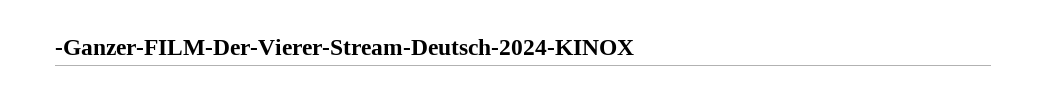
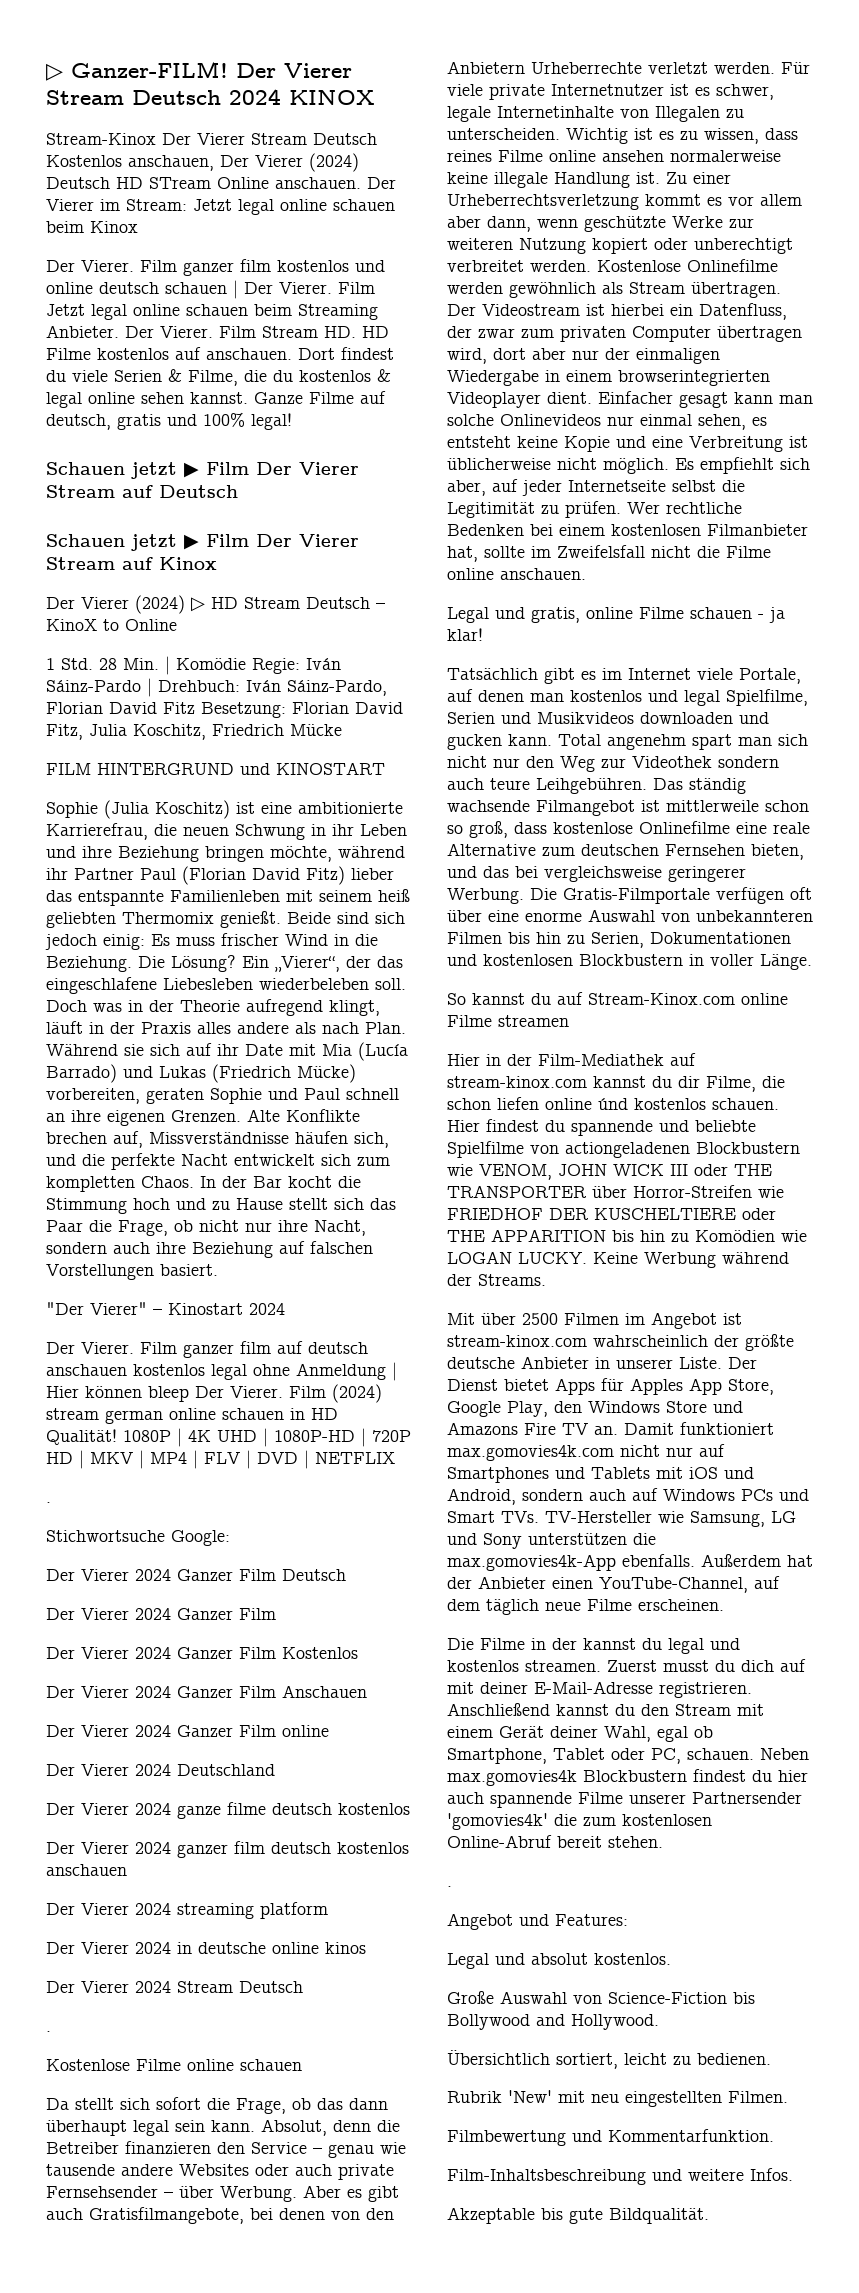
[55,39,634,55] -Ganzer-FILM-Der-Vierer-Stream-Deutsch-2024-KINOX -> [46,61,352,81] [46,89,375,105] [46,133,377,145] [46,153,359,172] [46,177,396,189] [46,199,395,215] [46,221,138,233] [46,259,385,276] [46,280,375,299] [46,304,378,320] [46,325,389,338] [46,347,394,360] [46,369,391,386] [46,391,386,408] [46,412,292,430] [46,462,359,479] [46,485,238,498] [46,534,359,551] [46,557,217,570] [46,595,385,614] [46,619,177,631] [46,656,341,675] [46,678,387,697] [46,702,403,718] [46,724,342,740] [46,762,385,775] [46,800,403,819] [46,823,407,840] [46,846,405,862] [46,866,394,885] [46,889,410,906] [46,911,405,928] [45,933,378,950] [46,955,403,972] [46,977,406,994] [46,999,380,1016] [46,1021,406,1034] [46,1042,408,1061] [46,1064,356,1083] [46,1088,399,1104] [46,1109,360,1126] [46,1131,389,1148] [46,1153,390,1170] [46,1176,361,1192] [46,1198,396,1214] [46,1220,366,1236] [46,1241,373,1258] [46,1264,218,1280] [46,1302,285,1315] [46,1341,368,1358] [46,1362,397,1381] [46,1384,382,1403] [46,1408,338,1424] [46,1428,411,1447] [46,1450,395,1469] [46,1502,51,1503] [46,1530,230,1546] [46,1569,346,1581] [46,1608,276,1620] [46,1647,358,1659] [46,1685,367,1698] [46,1725,329,1737] [46,1764,275,1776] [46,1802,410,1819] [46,1841,409,1858] [46,1864,127,1876] [46,1902,328,1919] [46,1942,366,1954] [46,1981,303,1993] [46,2031,51,2032] [46,2059,302,2071] [46,2097,388,2114] [46,2119,400,2136] [46,2141,406,2158] [46,2164,394,2180] [46,2185,399,2202] [46,2207,394,2224] [447,61,810,74] [447,84,774,100] [447,106,744,122] [447,128,798,144] [447,150,781,162] [447,172,731,188] [447,194,802,210] [447,216,754,232] [447,238,793,254] [447,259,778,272] [447,282,781,298] [447,303,787,320] [447,326,802,342] [447,348,720,364] [447,370,770,386] [447,391,813,408] [447,414,767,430] [447,436,808,452] [447,457,810,474] [447,479,745,496] [447,501,742,518] [447,524,808,536] [447,545,771,562] [447,568,586,580] [447,607,785,623] [447,628,483,641] [447,668,801,684] [447,689,808,706] [447,712,769,724] [447,734,808,750] [447,756,779,772] [447,778,746,794] [447,800,809,816] [447,821,810,838] [447,843,804,860] [447,866,746,882] [447,887,812,904] [447,909,813,922] [447,932,791,948] [447,954,812,970] [447,992,788,1005] [447,1015,569,1027] [447,1053,696,1066] [447,1076,785,1092] [447,1097,779,1110] [447,1119,756,1136] [447,1141,800,1158] [447,1164,772,1180] [447,1185,784,1198] [447,1208,776,1220] [447,1229,807,1242] [447,1251,789,1268] [447,1274,546,1286] [447,1312,742,1329] [447,1334,794,1351] [447,1356,757,1369] [447,1378,774,1395] [447,1401,743,1417] [447,1422,774,1435] [447,1444,725,1461] [447,1467,754,1483] [447,1488,809,1505] [447,1511,796,1527] [447,1533,656,1549] [447,1554,813,1571] [447,1576,780,1593] [447,1599,724,1615] [447,1638,740,1654] [447,1659,806,1672] [447,1681,752,1698] [447,1703,764,1716] [447,1726,713,1742] [447,1748,809,1764] [447,1769,808,1786] [447,1792,802,1808] [447,1813,712,1830] [447,1835,663,1848] [447,1886,452,1887] [447,1913,628,1930] [447,1953,671,1969] [447,1991,755,2004] [447,2014,659,2030] [447,2050,771,2069] [447,2090,788,2107] [447,2129,774,2146] [447,2168,793,2185] [447,2207,709,2224] ▷ Ganzer-FILM! Der Vierer Stream Deutsch 2024 KINOX // Stream-Kinox Der Vierer Stream Deutsch Kostenlos anschauen, Der Vierer (2024) Deutsch HD STream Online anschauen. Der Vierer im Stream: Jetzt legal online schauen beim Kinox // Der Vierer. Film ganzer film kostenlos und online deutsch schauen | Der Vierer. Film Jetzt legal online schauen beim Streaming Anbieter. Der Vierer. Film Stream HD. HD Filme kostenlos auf anschauen. Dort findest du viele Serien & Filme, die du kostenlos & legal online sehen kannst. Ganze Filme auf deutsch, gratis und 100% legal! // Schauen jetzt ▶ Film Der Vierer Stream auf Deutsch // Schauen jetzt ▶ Film Der Vierer Stream auf Kinox // Der Vierer (2024) ▷ HD Stream Deutsch – KinoX to Online // 1 Std. 28 Min. | Komödie Regie: Iván Sáinz-Pardo | Drehbuch: Iván Sáinz-Pardo, Florian David Fitz Besetzung: Florian David Fitz, Julia Koschitz, Friedrich Mücke // FILM HINTERGRUND und KINOSTART // Sophie (Julia Koschitz) ist eine ambitionierte Karrierefrau, die neuen Schwung in ihr Leben und ihre Beziehung bringen möchte, während ihr Partner Paul (Florian David Fitz) lieber das entspannte Familienleben mit seinem heiß geliebten Thermomix genießt. Beide sind sich jedoch einig: Es muss frischer Wind in die Beziehung. Die Lösung? Ein „Vierer“, der das eingeschlafene Liebesleben wiederbeleben soll. Doch was in der Theorie aufregend klingt, läuft in der Praxis alles andere als nach Plan. Während sie sich auf ihr Date mit Mia (Lucía Barrado) und Lukas (Friedrich Mücke) vorbereiten, geraten Sophie und Paul schnell an ihre eigenen Grenzen. Alte Konflikte brechen auf, Missverständnisse häufen sich, und die perfekte Nacht entwickelt sich zum kompletten Chaos. In der Bar kocht die Stimmung hoch und zu Hause stellt sich das Paar die Frage, ob nicht nur ihre Nacht, sondern auch ihre Beziehung auf falschen Vorstellungen basiert. // "Der Vierer" – Kinostart 2024 // Der Vierer. Film ganzer film auf deutsch anschauen kostenlos legal ohne Anmeldung | Hier können bleep Der Vierer. Film (2024) stream german online schauen in HD Qualität! 1080P | 4K UHD | 1080P-HD | 720P HD | MKV | MP4 | FLV | DVD | NETFLIX // . // Stichwortsuche Google: // Der Vierer 2024 Ganzer Film Deutsch // Der Vierer 2024 Ganzer Film // Der Vierer 2024 Ganzer Film Kostenlos // Der Vierer 2024 Ganzer Film Anschauen // Der Vierer 2024 Ganzer Film online // Der Vierer 2024 Deutschland // Der Vierer 2024 ganze filme deutsch kostenlos // Der Vierer 2024 ganzer film deutsch kostenlos anschauen // Der Vierer 2024 streaming platform // Der Vierer 2024 in deutsche online kinos // Der Vierer 2024 Stream Deutsch // . // Kostenlose Filme online schauen // Da stellt sich sofort die Frage, ob das dann überhaupt legal sein kann. Absolut, denn die Betreiber finanzieren den Service – genau wie tausende andere Websites oder auch private Fernsehsender – über Werbung. Aber es gibt auch Gratisfilmangebote, bei denen von den Anbietern Urheberrechte verletzt werden. Für viele private Internetnutzer ist es schwer, legale Internetinhalte von Illegalen zu unterscheiden. Wichtig ist es zu wissen, dass reines Filme online ansehen normalerweise keine illegale Handlung ist. Zu einer Urheberrechtsverletzung kommt es vor allem aber dann, wenn geschützte Werke zur weiteren Nutzung kopiert oder unberechtigt verbreitet werden. Kostenlose Onlinefilme werden gewöhnlich als Stream übertragen. Der Videostream ist hierbei ein Datenfluss, der zwar zum privaten Computer übertragen wird, dort aber nur der einmaligen Wiedergabe in einem browserintegrierten Videoplayer dient. Einfacher gesagt kann man solche Onlinevideos nur einmal sehen, es entsteht keine Kopie und eine Verbreitung ist üblicherweise nicht möglich. Es empfiehlt sich aber, auf jeder Internetseite selbst die Legitimität zu prüfen. Wer rechtliche Bedenken bei einem kostenlosen Filmanbieter hat, sollte im Zweifelsfall nicht die Filme online anschauen. // Legal und gratis, online Filme schauen - ja klar! // Tatsächlich gibt es im Internet viele Portale, auf denen man kostenlos und legal Spielfilme, Serien und Musikvideos downloaden und gucken kann. Total angenehm spart man sich nicht nur den Weg zur Videothek sondern auch teure Leihgebühren. Das ständig wachsende Filmangebot ist mittlerweile schon so groß, dass kostenlose Onlinefilme eine reale Alternative zum deutschen Fernsehen bieten, und das bei vergleichsweise geringerer Werbung. Die Gratis-Filmportale verfügen oft über eine enorme Auswahl von unbekannteren Filmen bis hin zu Serien, Dokumentationen und kostenlosen Blockbustern in voller Länge. // So kannst du auf Stream-Kinox.com online Filme streamen // Hier in der Film-Mediathek auf stream-kinox.com kannst du dir Filme, die schon liefen online únd kostenlos schauen. Hier findest du spannende und beliebte Spielfilme von actiongeladenen Blockbustern wie VENOM, JOHN WICK III oder THE TRANSPORTER über Horror-Streifen wie FRIEDHOF DER KUSCHELTIERE oder THE APPARITION bis hin zu Komödien wie LOGAN LUCKY. Keine Werbung während der Streams. // Mit über 2500 Filmen im Angebot ist stream-kinox.com wahrscheinlich der größte deutsche Anbieter in unserer Liste. Der Dienst bietet Apps für Apples App Store, Google Play, den Windows Store und Amazons Fire TV an. Damit funktioniert max.gomovies4k.com nicht nur auf Smartphones und Tablets mit iOS und Android, sondern auch auf Windows PCs und Smart TVs. TV-Hersteller wie Samsung, LG und Sony unterstützen die max.gomovies4k-App ebenfalls. Außerdem hat der Anbieter einen YouTube-Channel, auf dem täglich neue Filme erscheinen. // Die Filme in der kannst du legal und kostenlos streamen. Zuerst musst du dich auf mit deiner E-Mail-Adresse registrieren. Anschließend kannst du den Stream mit einem Gerät deiner Wahl, egal ob Smartphone, Tablet oder PC, schauen. Neben max.gomovies4k Blockbustern findest du hier auch spannende Filme unserer Partnersender 'gomovies4k' die zum kostenlosen Online-Abruf bereit stehen. // . // Angebot und Features: // Legal und absolut kostenlos. // Große Auswahl von Science-Fiction bis Bollywood and Hollywood. // Übersichtlich sortiert, leicht zu bedienen. // Rubrik 'New' mit neu eingestellten Filmen. // Filmbewertung und Kommentarfunktion. // Film-Inhaltsbeschreibung und weitere Infos. // Akzeptable bis gute Bildqualität.

